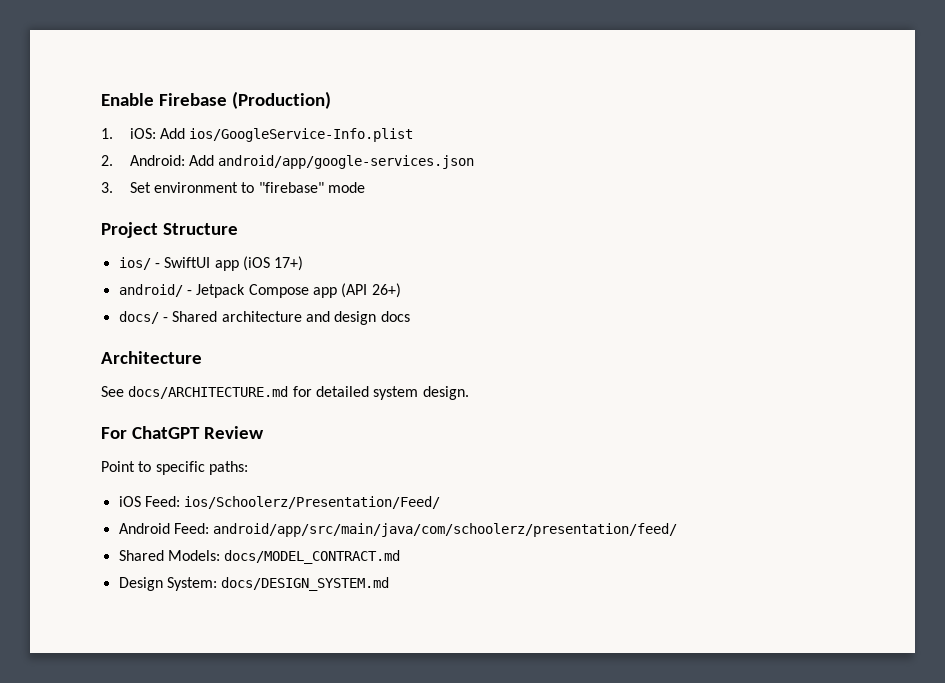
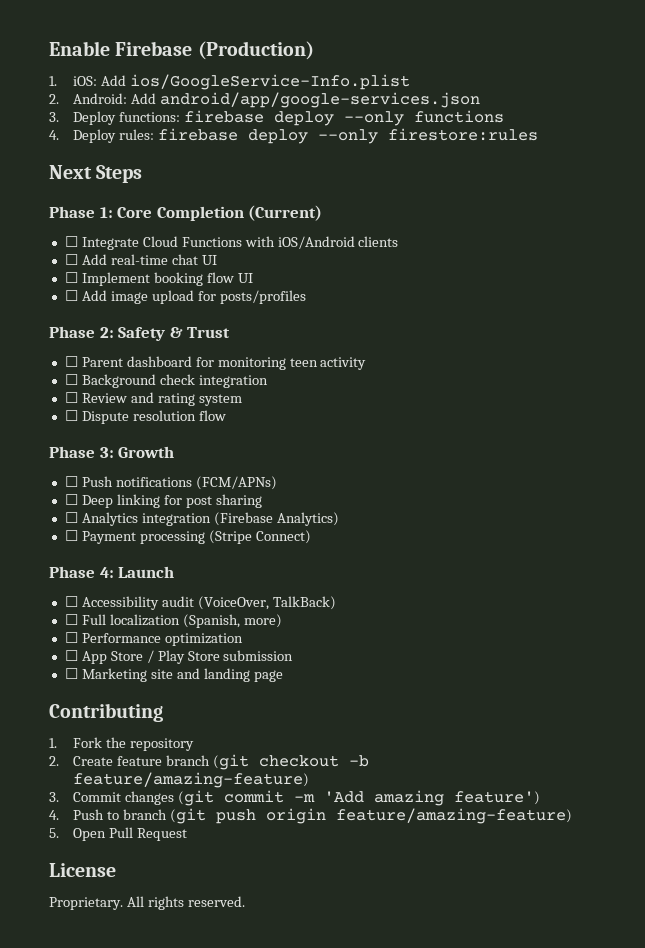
[129,182,365,193] [101,222,238,238] [118,256,304,271] [118,283,401,298] [118,311,410,325] [101,351,202,364] [101,386,469,400] [101,426,264,439] [101,461,248,475] [118,496,441,509] [118,523,678,537] [118,550,401,564] [118,577,390,591] Set environment to "firebase" mode // Project Structure // ios/ - SwiftUI app (iOS 17+) // android/ - Jetpack Compose app (API 26+) // docs/ - Shared architecture and design docs // Architecture // See docs/ARCHITECTURE.md for detailed system design. // For ChatGPT Review // Point to specific paths: // iOS Feed: ios/Schoolerz/Presentation/Feed/ // Android Feed: android/app/src/main/java/com/schoolerz/presentation/feed/ // Shared Models: docs/MODEL_CONTRACT.md // Design System: docs/DESIGN_SYSTEM.md -> [73,110,504,126] [49,128,538,144] [49,165,143,183] [49,205,323,221] [64,236,399,250] [64,254,217,265] [64,272,253,286] [64,290,306,304] [49,326,231,341] [64,356,367,370] [64,374,268,388] [64,392,242,406] [64,410,226,424] [49,446,175,458] [64,476,277,490] [64,494,262,508] [64,512,339,526] [64,530,311,544] [49,566,175,578] [64,596,336,610] [64,614,282,628] [64,632,243,646] [64,650,294,664] [64,668,283,682] [49,703,163,722] [49,737,194,751] [49,754,369,770] [73,772,310,788] [49,790,540,806] [49,808,572,824] [49,827,187,841] [49,863,116,877] [49,896,245,910] Deploy functions: firebase deploy --only functions // 4. Deploy rules: firebase deploy --only firestore:rules // Next Steps // Phase 1: Core Completion (Current) // ☐ Integrate Cloud Functions with iOS/Android clients // ☐ Add real-time chat UI // ☐ Implement booking flow UI // ☐ Add image upload for posts/profiles // Phase 2: Safety & Trust // ☐ Parent dashboard for monitoring teen activity // ☐ Background check integration // ☐ Review and rating system // ☐ Dispute resolution flow // Phase 3: Growth // ☐ Push notifications (FCM/APNs) // ☐ Deep linking for post sharing // ☐ Analytics integration (Firebase Analytics) // ☐ Payment processing (Stripe Connect) // Phase 4: Launch // ☐ Accessibility audit (VoiceOver, TalkBack) // ☐ Full localization (Spanish, more) // ☐ Performance optimization // ☐ App Store / Play Store submission // ☐ Marketing site and landing page // Contributing // 1. Fork the repository // 2. Create feature branch (git checkout -b feature/amazing-feature) // 3. Commit changes (git commit -m 'Add amazing feature') // 4. Push to branch (git push origin feature/amazing-feature) // 5. Open Pull Request // License // Proprietary. All rights reserved.

